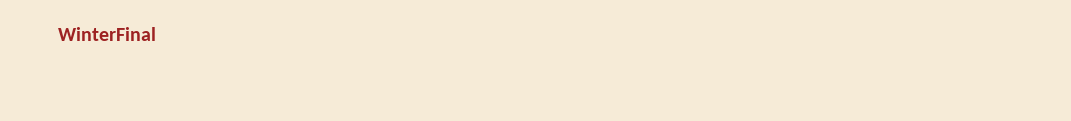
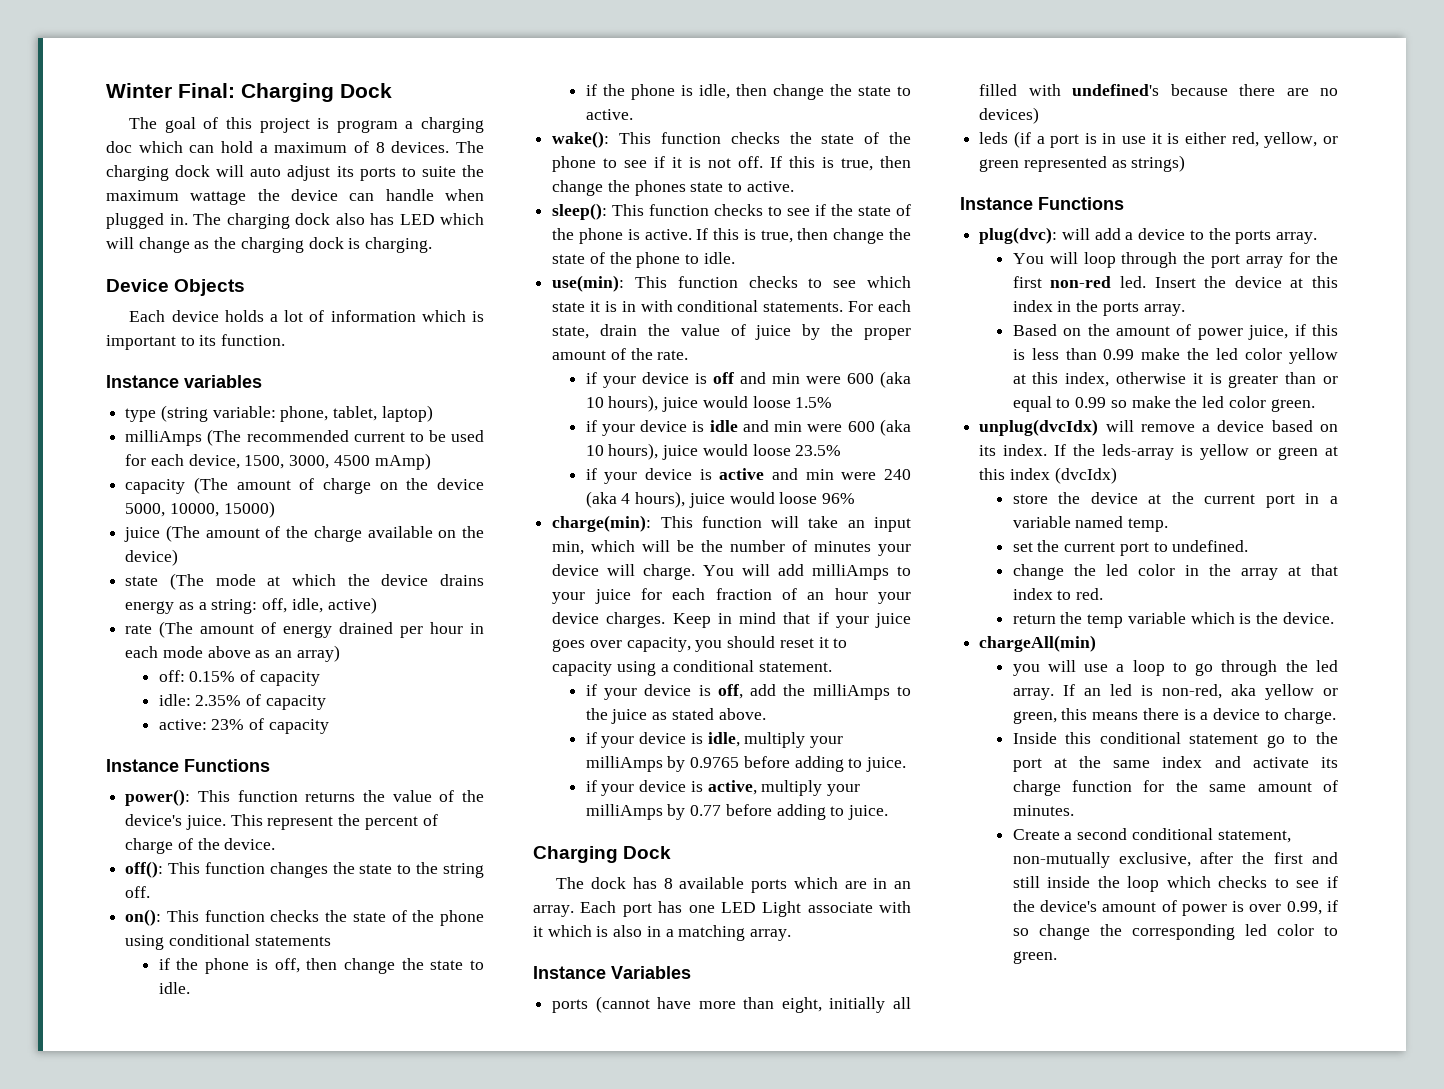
[58,27,156,41] WinterFinal -> [106,83,392,102] [129,117,484,133] [106,141,485,153] [106,165,484,181] [106,189,484,205] [106,213,484,229] [106,237,433,253] [106,279,246,296] [129,310,484,322] [106,334,286,350] [106,375,262,388] [125,405,433,422] [125,429,484,446] [125,453,431,470] [125,477,485,494] [125,501,275,518] [124,525,484,542] [125,549,179,566] [125,573,485,590] [125,597,377,614] [125,621,484,638] [125,645,340,662] [158,670,320,686] [158,694,326,710] [158,718,329,734] [106,759,270,772] [125,789,485,806] [125,814,438,830] [125,838,276,854] [125,861,484,878] [125,886,151,898] [125,909,484,926] [125,934,331,950] [158,958,484,974] [158,982,190,994] [585,84,911,100] [585,109,633,120] [552,131,911,148] [552,156,911,172] [552,180,794,196] [552,203,911,220] [552,228,911,244] [552,252,735,268] [552,275,911,292] [552,300,911,312] [552,324,911,340] [552,348,689,360] [585,371,911,388] [585,395,833,412] [585,419,911,436] [585,443,842,460] [585,468,911,484] [585,491,856,508] [552,515,911,532] [552,540,911,556] [552,564,911,580] [552,588,911,604] [552,612,911,628] [552,636,848,652] [552,660,833,676] [585,684,911,700] [585,708,766,724] [585,732,844,748] [585,756,907,772] [585,780,861,796] [585,804,889,820] [533,846,672,863] [556,877,911,893] [533,901,911,917] [533,925,792,941] [533,966,691,979] [552,996,911,1013] [979,84,1338,96] [979,107,1040,124] [979,131,1338,148] [979,155,1186,172] [960,197,1124,210] [979,227,1318,244] [1012,252,1338,268] [1012,276,1338,288] [1012,300,1185,316] [1012,324,1338,340] [1012,348,1338,364] [1012,372,1338,388] [1012,396,1315,412] [979,419,1338,436] [979,444,1338,460] [979,467,1117,484] [1012,492,1338,508] [1012,516,1169,532] [1012,540,1249,556] [1012,564,1338,580] [1012,588,1104,600] [1012,612,1334,628] [979,635,1097,652] [1012,660,1338,676] [1012,684,1338,700] [1012,708,1336,724] [1012,732,1338,748] [1012,756,1338,772] [1012,780,1338,796] [1012,805,1074,816] [1012,828,1291,843] [1012,852,1338,868] [1012,876,1338,892] [1012,900,1338,916] [1012,924,1338,940] [1012,951,1057,964] Winter Final: Charging Dock // The goal of this project is program a charging doc which can hold a maximum of 8 devices. The charging dock will auto adjust its ports to suite the maximum wattage the device can handle when plugged in. The charging dock also has LED which will change as the charging dock is charging. // Device Objects // Each device holds a lot of information which is important to its function. // Instance variables // type (string variable: phone, tablet, laptop) // milliAmps (The recommended current to be used for each device, 1500, 3000, 4500 mAmp) // capacity (The amount of charge on the device 5000, 10000, 15000) // juice (The amount of the charge available on the device) // state (The mode at which the device drains energy as a string: off, idle, active) // rate (The amount of energy drained per hour in each mode above as an array) // off: 0.15% of capacity // idle: 2.35% of capacity // active: 23% of capacity // Instance Functions // power(): This function returns the value of the device's juice. This represent the percent of charge of the device. // off(): This function changes the state to the string off. // on(): This function checks the state of the phone using conditional statements // if the phone is off, then change the state to idle. // if the phone is idle, then change the state to active. // wake(): This function checks the state of the phone to see if it is not off. If this is true, then change the phones state to active. // sleep(): This function checks to see if the state of the phone is active. If this is true, then change the state of the phone to idle. // use(min): This function checks to see which state it is in with conditional statements. For each state, drain the value of juice by the proper amount of the rate. // if your device is off and min were 600 (aka 10 hours), juice would loose 1.5% // if your device is idle and min were 600 (aka 10 hours), juice would loose 23.5% // if your device is active and min were 240 (aka 4 hours), juice would loose 96% // charge(min): This function will take an input min, which will be the number of minutes your device will charge. You will add milliAmps to your juice for each fraction of an hour your device charges. Keep in mind that if your juice goes over capacity, you should reset it to capacity using a conditional statement. // if your device is off, add the milliAmps to the juice as stated above. // if your device is idle, multiply your milliAmps by 0.9765 before adding to juice. // if your device is active, multiply your milliAmps by 0.77 before adding to juice. // Charging Dock // The dock has 8 available ports which are in an array. Each port has one LED Light associate with it which is also in a matching array. // Instance Variables // ports (cannot have more than eight, initially all filled with undefined's because there are no devices) // leds (if a port is in use it is either red, yellow, or green represented as strings) // Instance Functions // plug(dvc): will add a device to the ports array. // You will loop through the port array for the first non-red led. Insert the device at this index in the ports array. // Based on the amount of power juice, if this is less than 0.99 make the led color yellow at this index, otherwise it is greater than or equal to 0.99 so make the led color green. // unplug(dvcIdx) will remove a device based on its index. If the leds-array is yellow or green at this index (dvcIdx) // store the device at the current port in a variable named temp. // set the current port to undefined. // change the led color in the array at that index to red. // return the temp variable which is the device. // chargeAll(min) // you will use a loop to go through the led array. If an led is non-red, aka yellow or green, this means there is a device to charge. // Inside this conditional statement go to the port at the same index and activate its charge function for the same amount of minutes. // Create a second conditional statement, non-mutually exclusive, after the first and still inside the loop which checks to see if the device's amount of power is over 0.99, if so change the corresponding led color to green.

